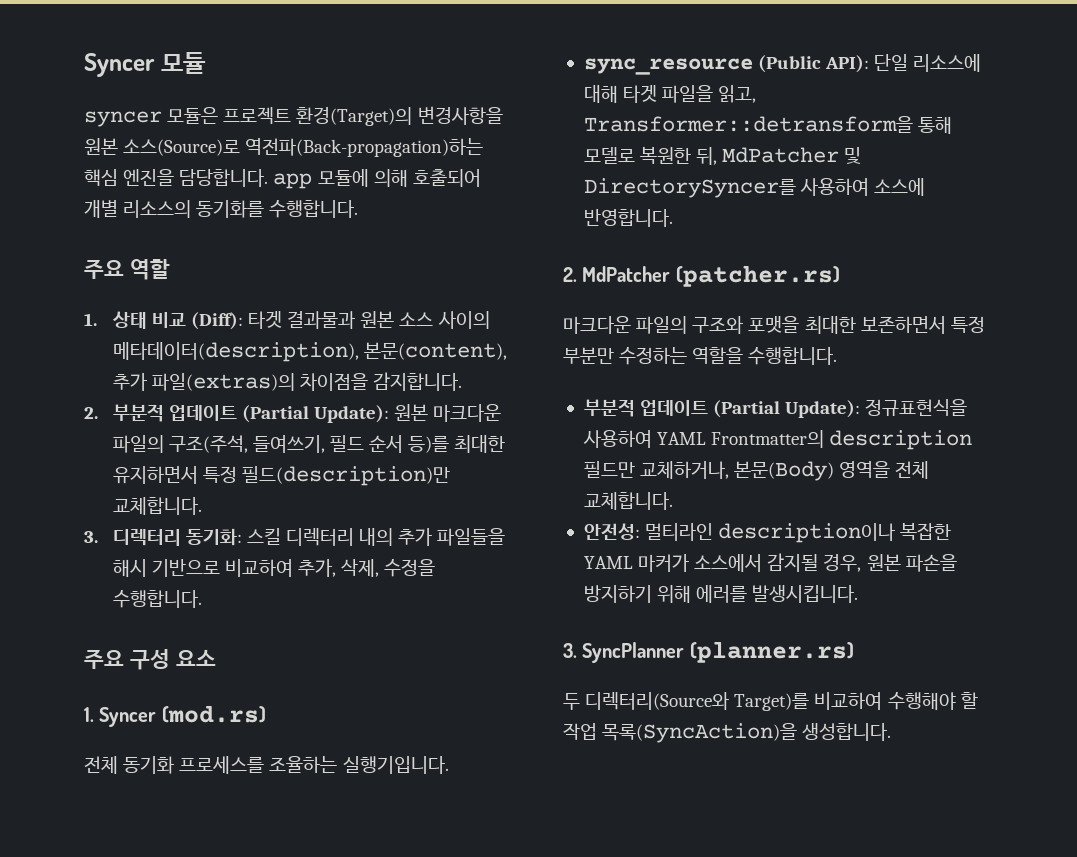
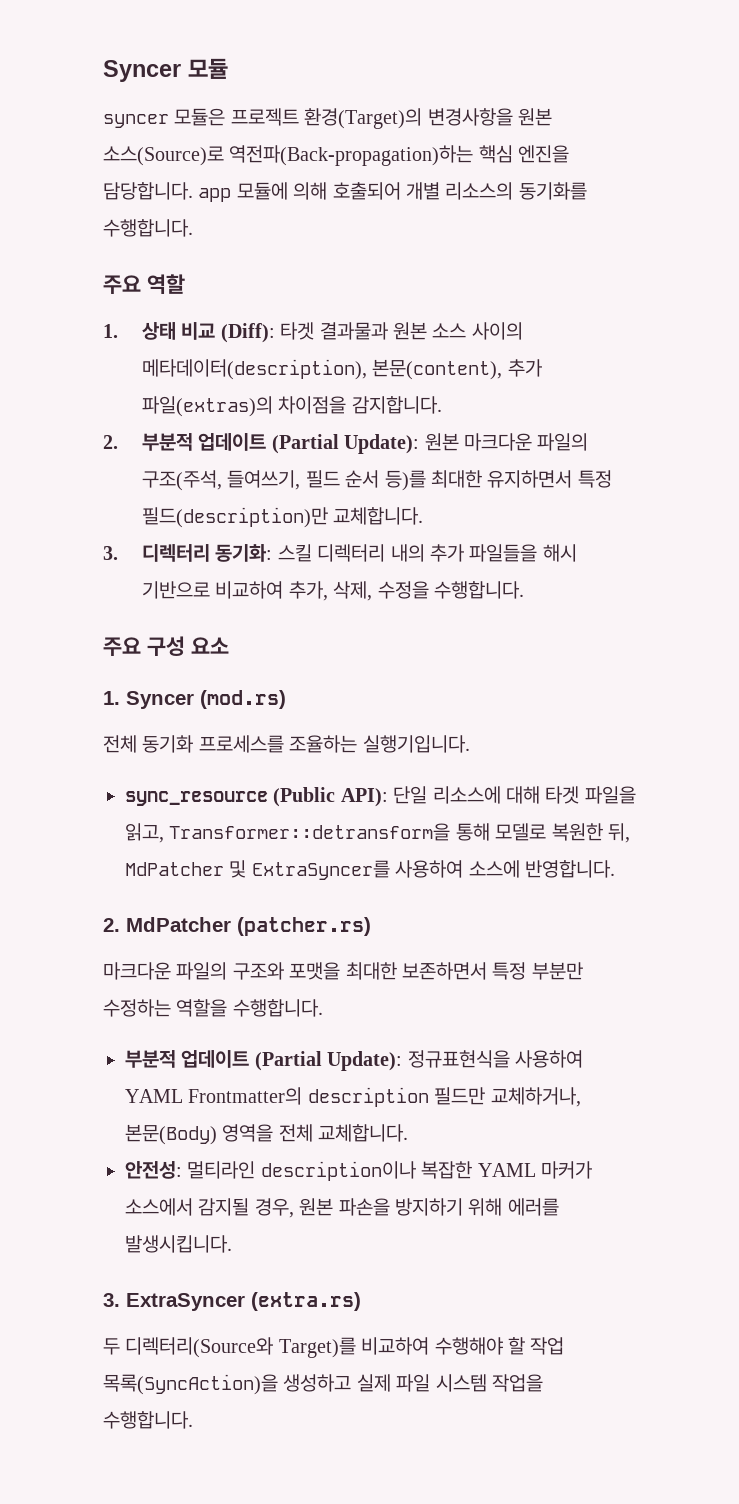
[583,178,796,198] DirectorySyncer를 -> [251,860,390,880] ExtraSyncer를
[582,641,854,663] SyncPlanner (planner.rs) -> [126,1292,361,1311] ExtraSyncer (extra.rs)
[802,723,892,741] 생성합니다. -> [283,1374,543,1392] [103,1411,193,1429] 생성하고 실제 파일 시스템 작업을 수행합니다.

